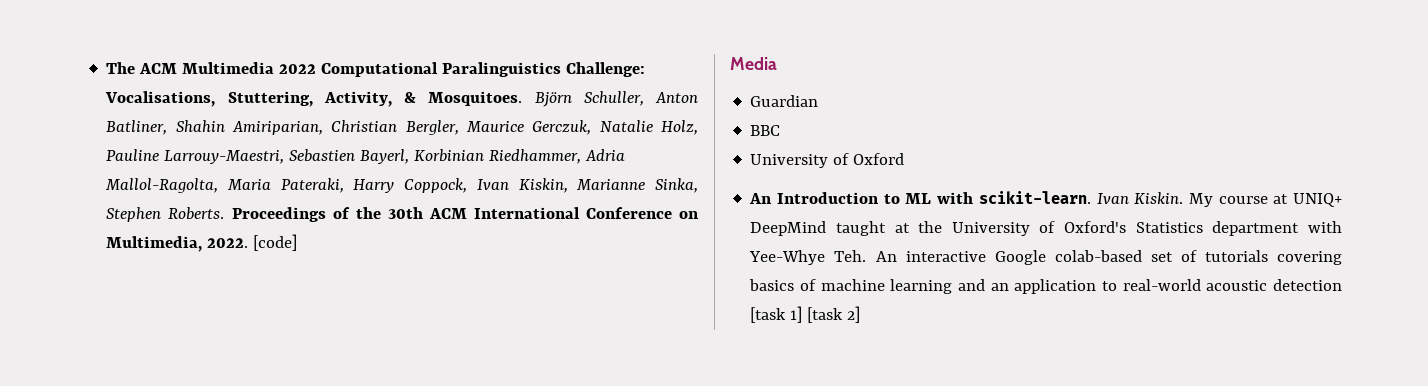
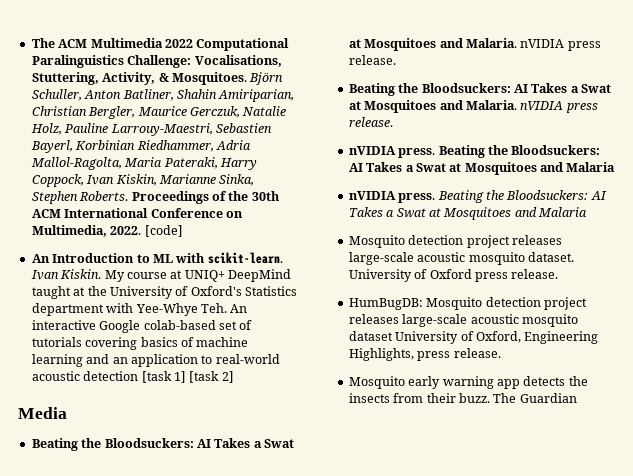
[730,57,777,70] [750,95,819,107] [750,125,781,136] [750,153,905,168] // Media // Guardian // BBC // University of Oxford -> (183, 231) none
(861, 314) none -> [18,407,67,419] [31,438,294,451] [348,38,601,51] [348,55,396,65] [348,83,611,96] [348,100,598,113] [348,117,393,127] [348,145,601,158] [348,162,616,175] [348,190,607,203] [348,207,587,220] [348,235,562,248] [348,252,574,265] [348,269,559,282] [348,297,587,310] [348,314,578,327] [348,331,599,344] [348,348,501,361] [348,376,588,389] [348,393,577,403] // Media // Beating the Bloodsuckers: AI Takes a Swat at Mosquitoes and Malaria. nVIDIA press release. // Beating the Bloodsuckers: AI Takes a Swat at Mosquitoes and Malaria. nVIDIA press release. // nVIDIA press. Beating the Bloodsuckers: AI Takes a Swat at Mosquitoes and Malaria // nVIDIA press. Beating the Bloodsuckers: AI Takes a Swat at Mosquitoes and Malaria // Mosquito detection project releases large-scale acoustic mosquito dataset. University of Oxford press release. // HumBugDB: Mosquito detection project releases large-scale acoustic mosquito dataset University of Oxford, Engineering Highlights, press release. // Mosquito early warning app detects the insects from their buzz. The Guardian

